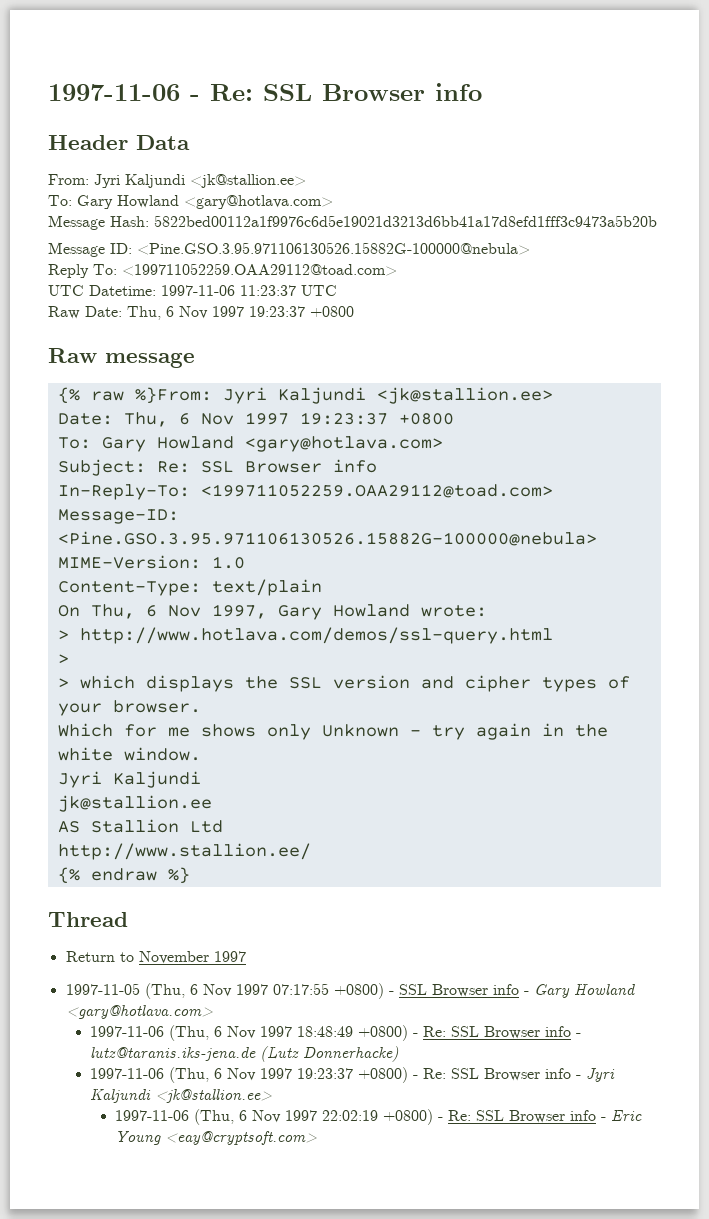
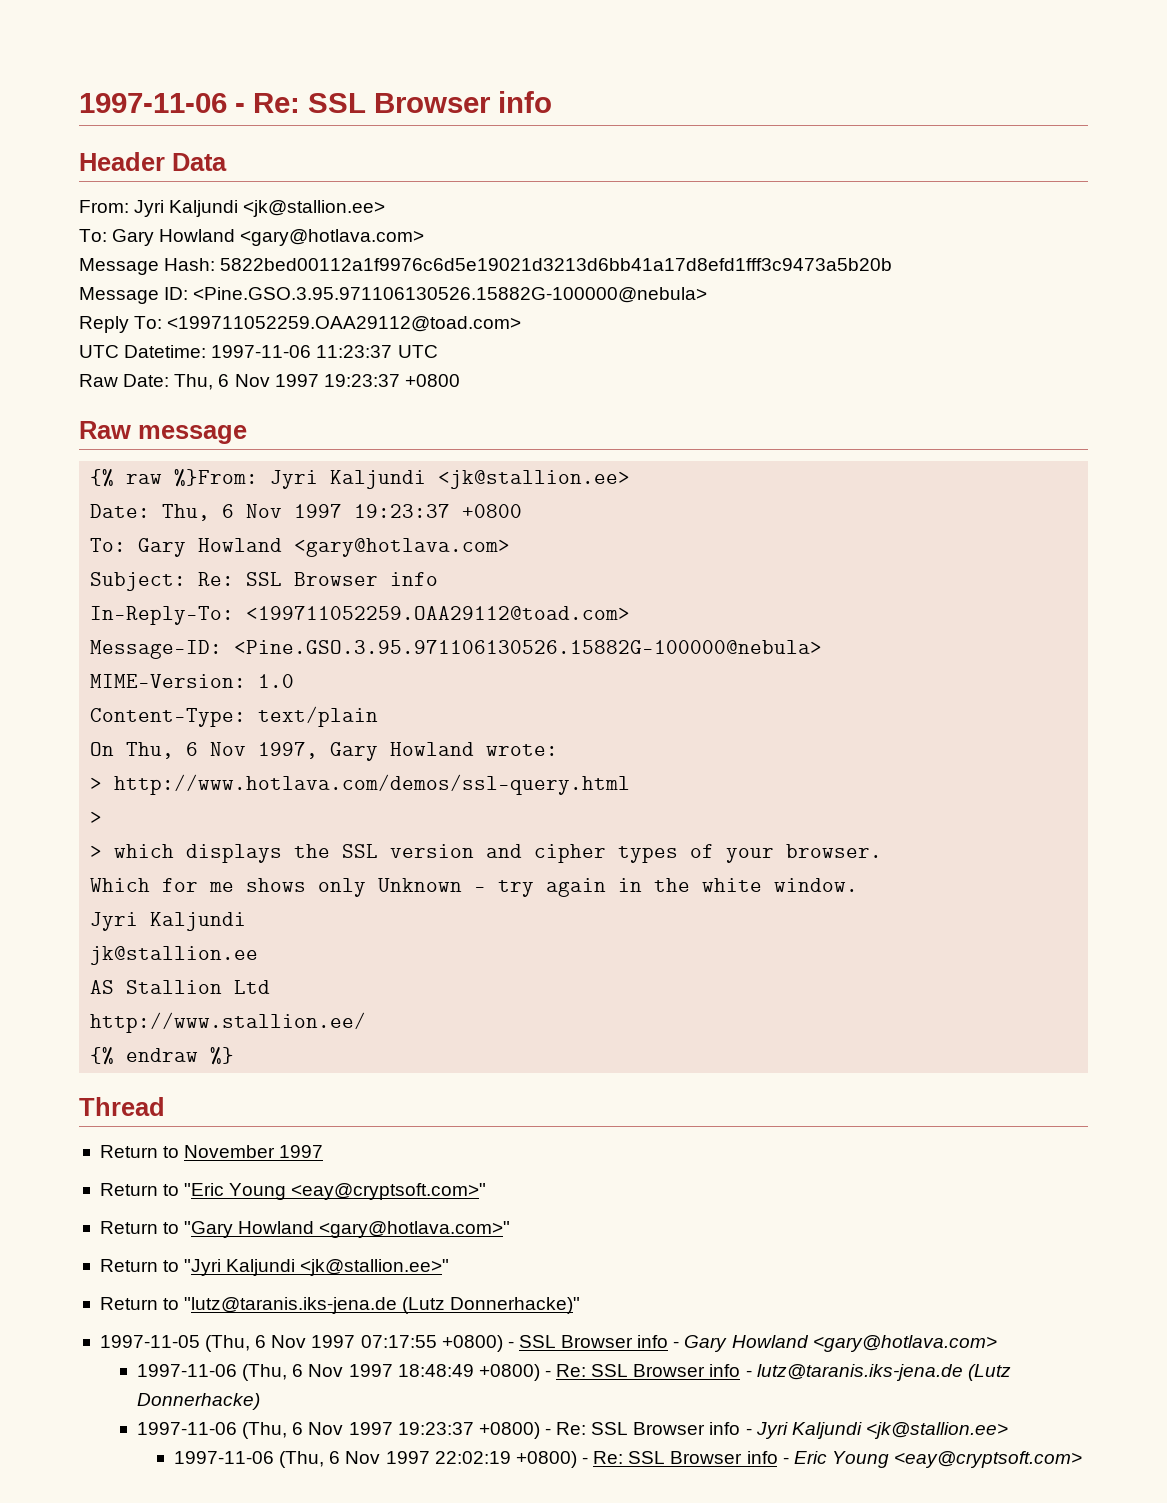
(246, 956) none -> [99,1183,487,1200] [99,1221,511,1238] [99,1259,450,1276] [99,1297,581,1314] // Return to "Eric Young <eay@cryptsoft.com>" // Return to "Gary Howland <gary@hotlava.com>" // Return to "Jyri Kaljundi <jk@stallion.ee>" // Return to "lutz@taranis.iks-jena.de (Lutz Donnerhacke)"

